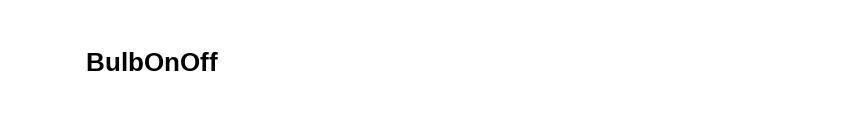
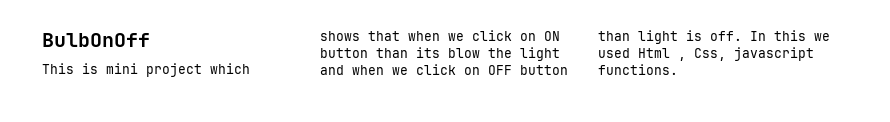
(218, 61) none -> [42,63,250,77] [320,30,560,41] [320,47,560,61] [320,64,568,75] [598,30,830,44] [598,47,814,61] [598,64,678,75] // This is mini project which shows that when we click on ON button than its blow the light and when we click on OFF button than light is off. In this we used Html , Css, javascript functions.

